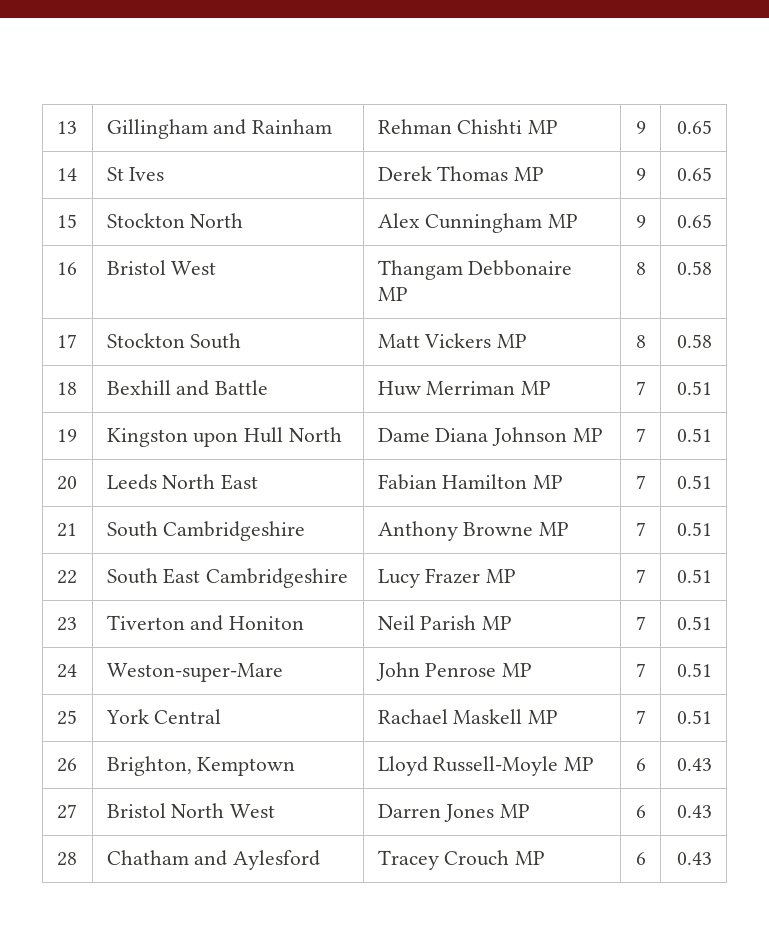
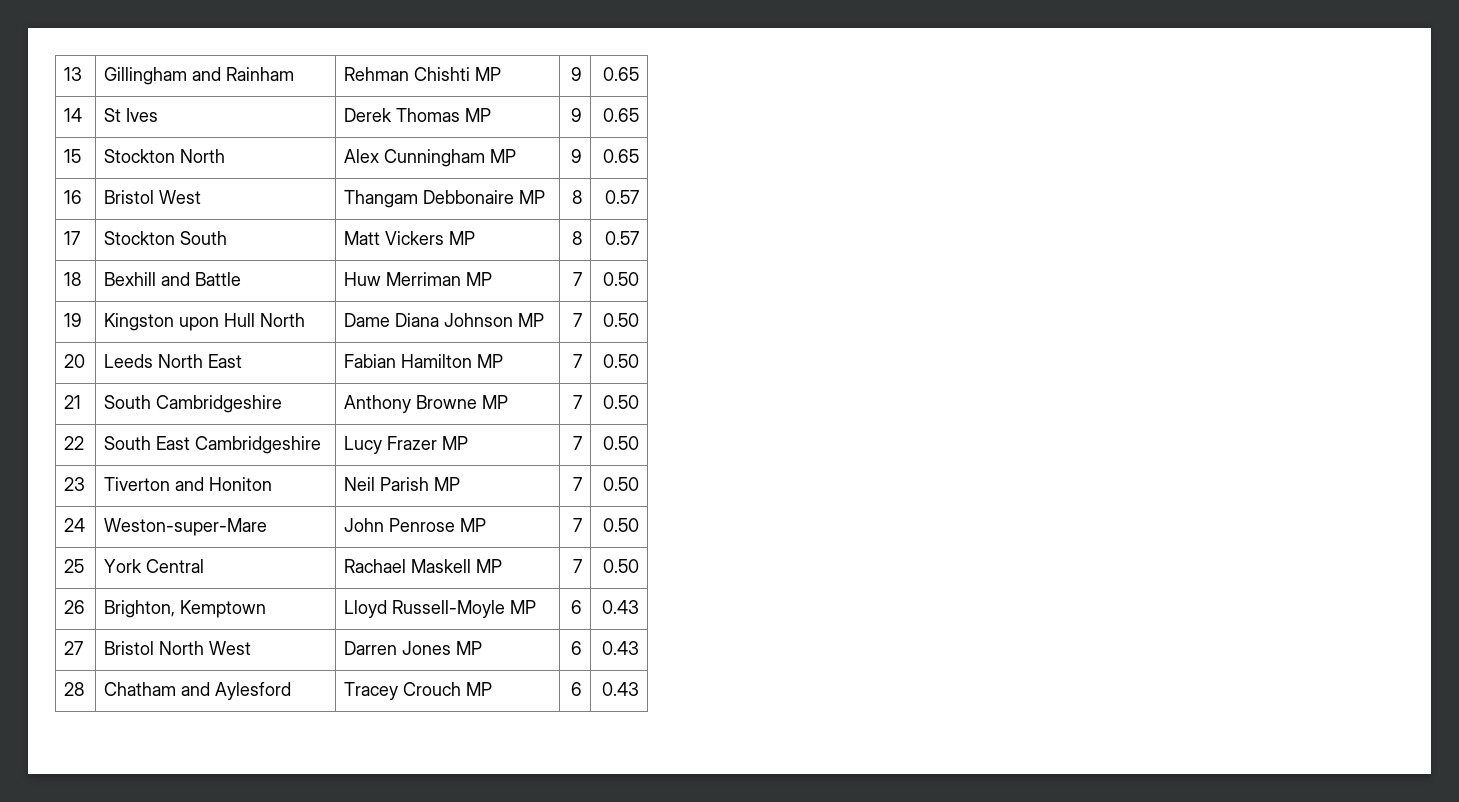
[677,261,713,275] 0.58 -> [604,190,639,204] 0.57
[677,334,713,348] 0.58 -> [604,231,639,245] 0.57
[677,381,713,395] 0.51 -> [602,272,639,286] 0.50
[677,428,713,442] 0.51 -> [602,313,639,327] 0.50
[677,475,713,489] 0.51 -> [602,354,639,368] 0.50
[677,522,713,536] 0.51 -> [602,395,639,409] 0.50
[677,569,713,583] 0.51 -> [602,436,639,450] 0.50
[677,616,713,630] 0.51 -> [602,477,639,491] 0.50
[677,663,713,677] 0.51 -> [602,518,639,532] 0.50
[677,710,713,724] 0.51 -> [602,559,639,573] 0.50

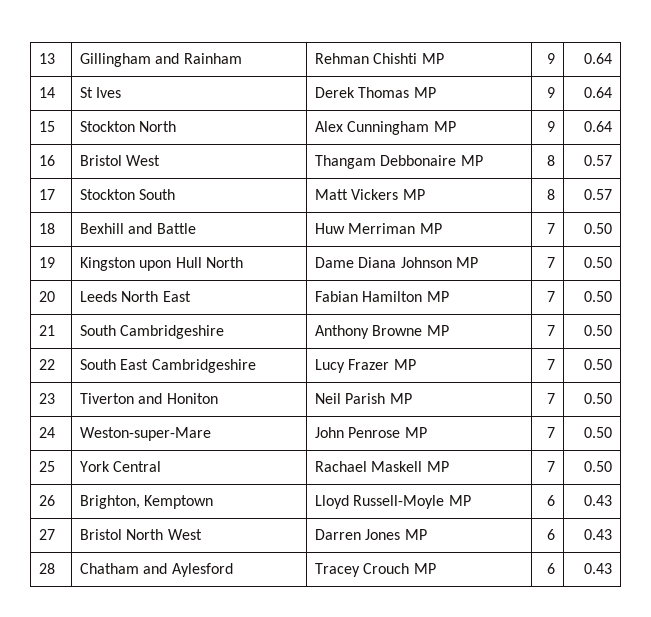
[602,67,639,81] 0.65 -> [583,53,612,64] 0.64
[602,108,639,122] 0.65 -> [583,87,612,98] 0.64
[602,149,639,163] 0.65 -> [583,121,612,132] 0.64

